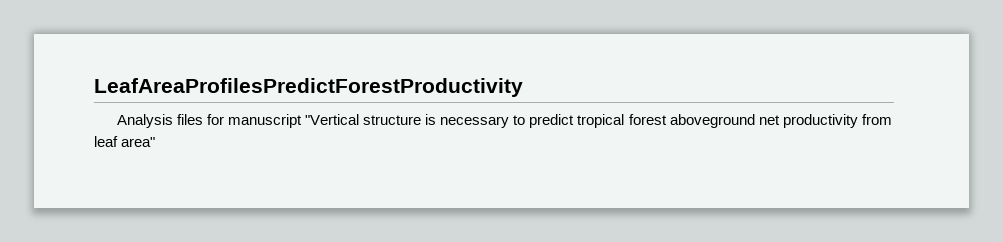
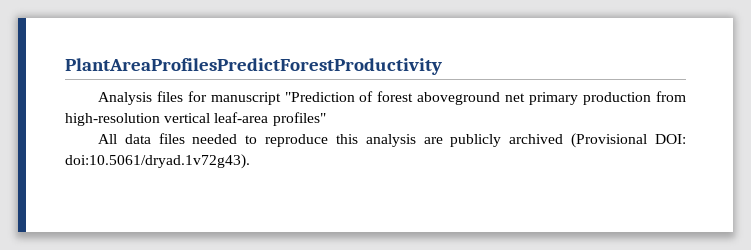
[94,78,523,97] LeafAreaProfilesPredictForestProductivity -> [65,58,442,75] PlantAreaProfilesPredictForestProductivity
[305,114,892,128] [94,136,156,147] "Vertical structure is necessary to predict tropical forest aboveground net productivity from leaf area" -> [284,91,686,105] [65,112,326,126] [97,133,686,148] [65,154,250,169] "Prediction of forest aboveground net primary production from high-resolution vertical leaf-area profiles" // All data files needed to reproduce this analysis are publicly archived (Provisional DOI: doi:10.5061/dryad.1v72g43).

